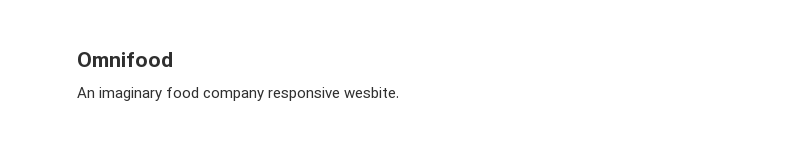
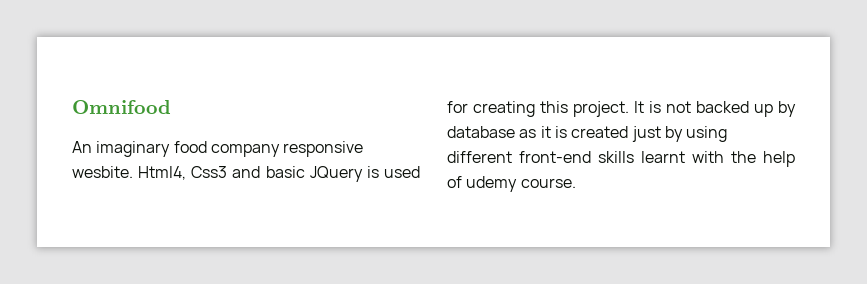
(400, 92) none -> [138,166,420,182] [447,101,796,117] [447,126,728,142] [447,151,795,167] [447,176,576,192] Html4, Css3 and basic JQuery is used for creating this project. It is not backed up by database as it is created just by using different front-end skills learnt with the help of udemy course.

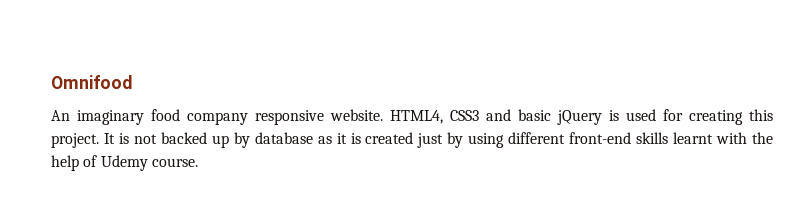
[72,166,228,180] wesbite. Html4, Css3 -> [330,109,479,124] website. HTML4, CSS3
[309,166,363,182] JQuery -> [557,110,602,125] jQuery
[466,176,518,192] udemy -> [100,155,148,171] Udemy

